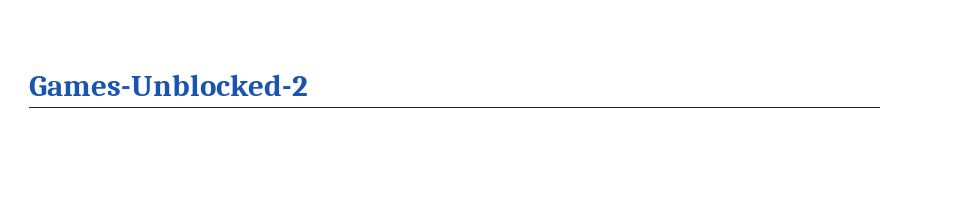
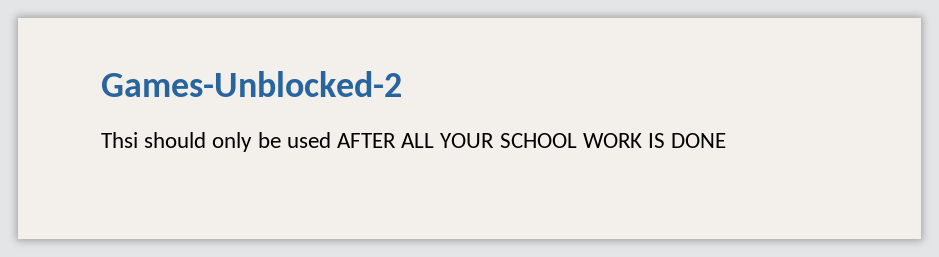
(308, 85) none -> [101,132,727,152] // Thsi should only be used AFTER ALL YOUR SCHOOL WORK IS DONE

